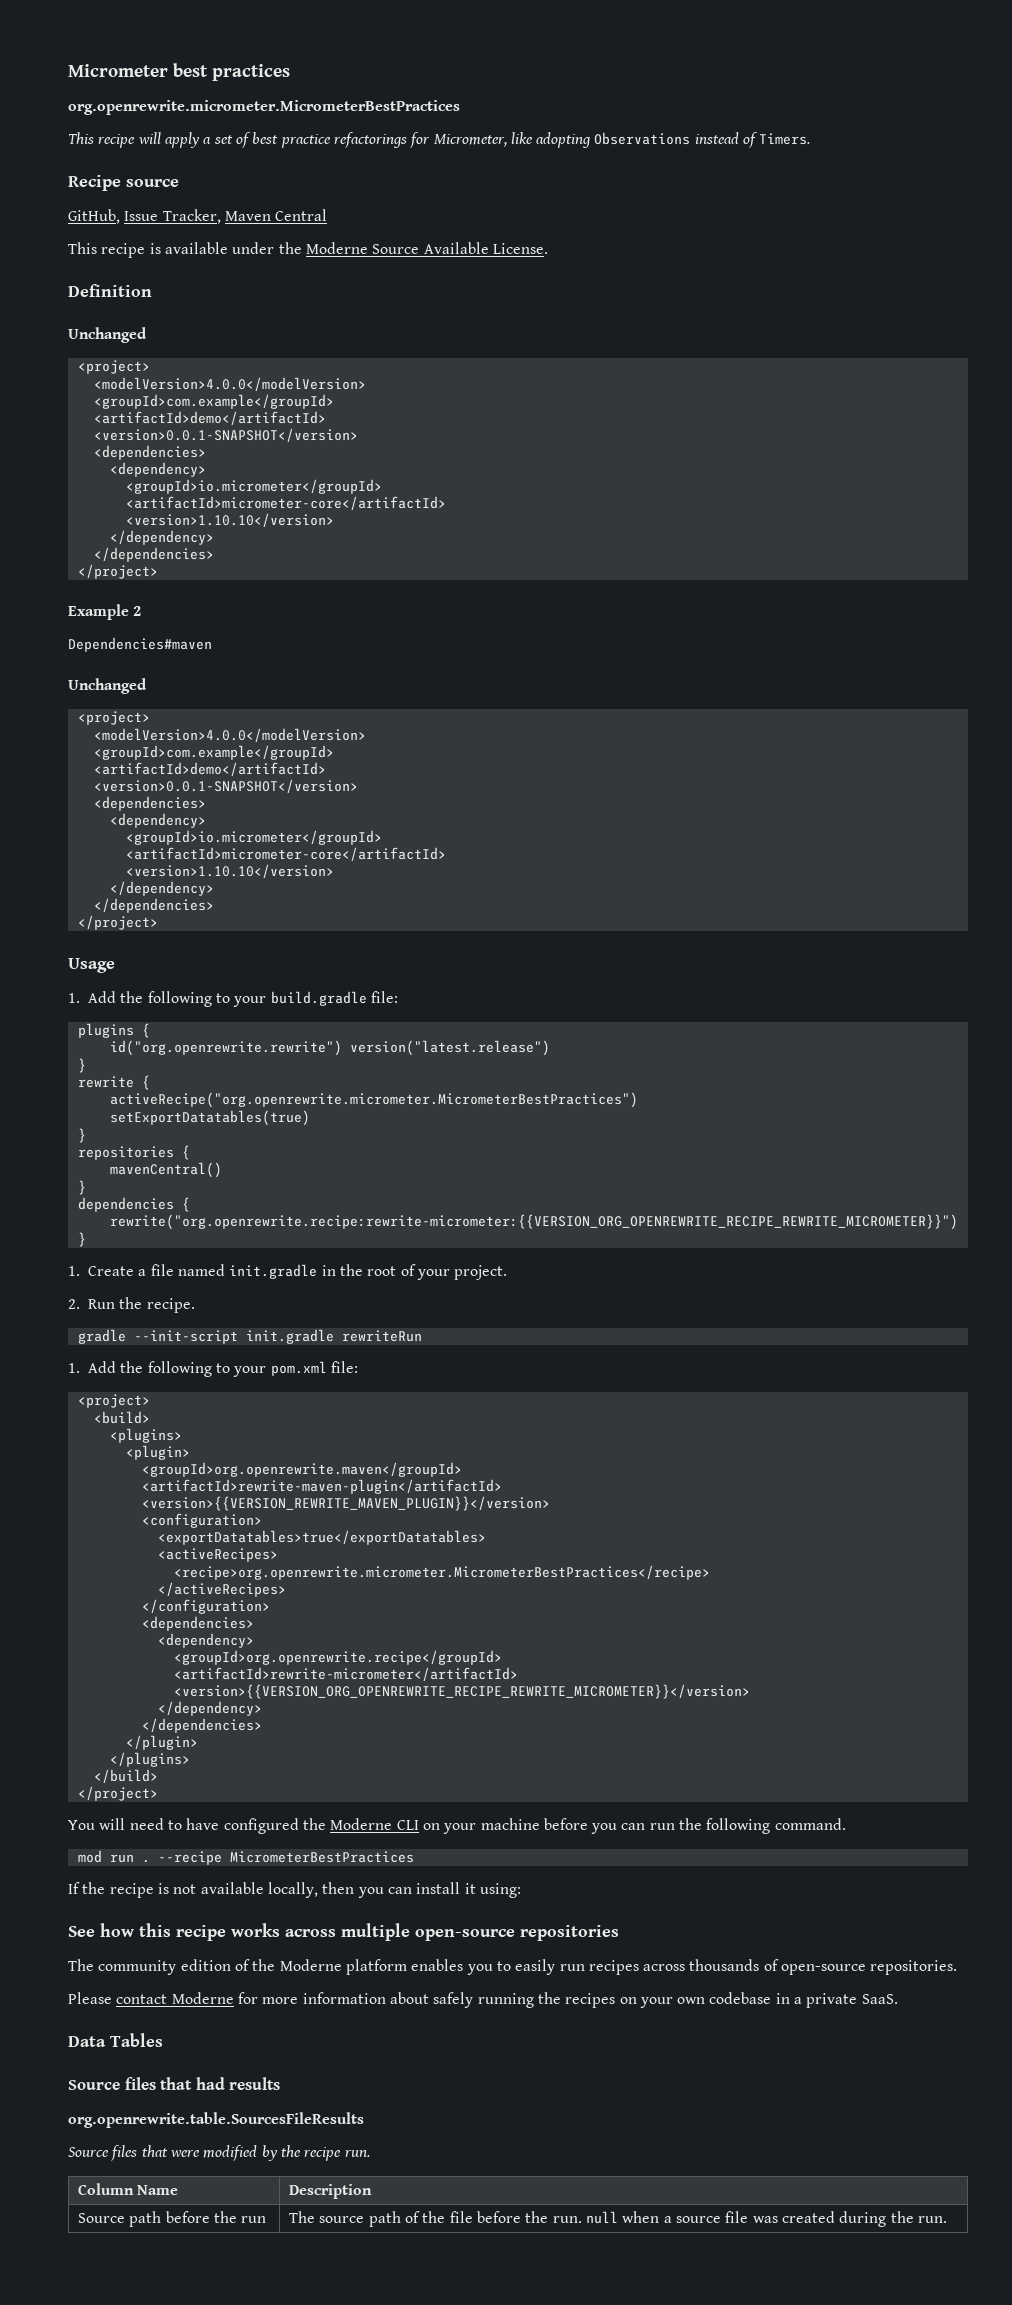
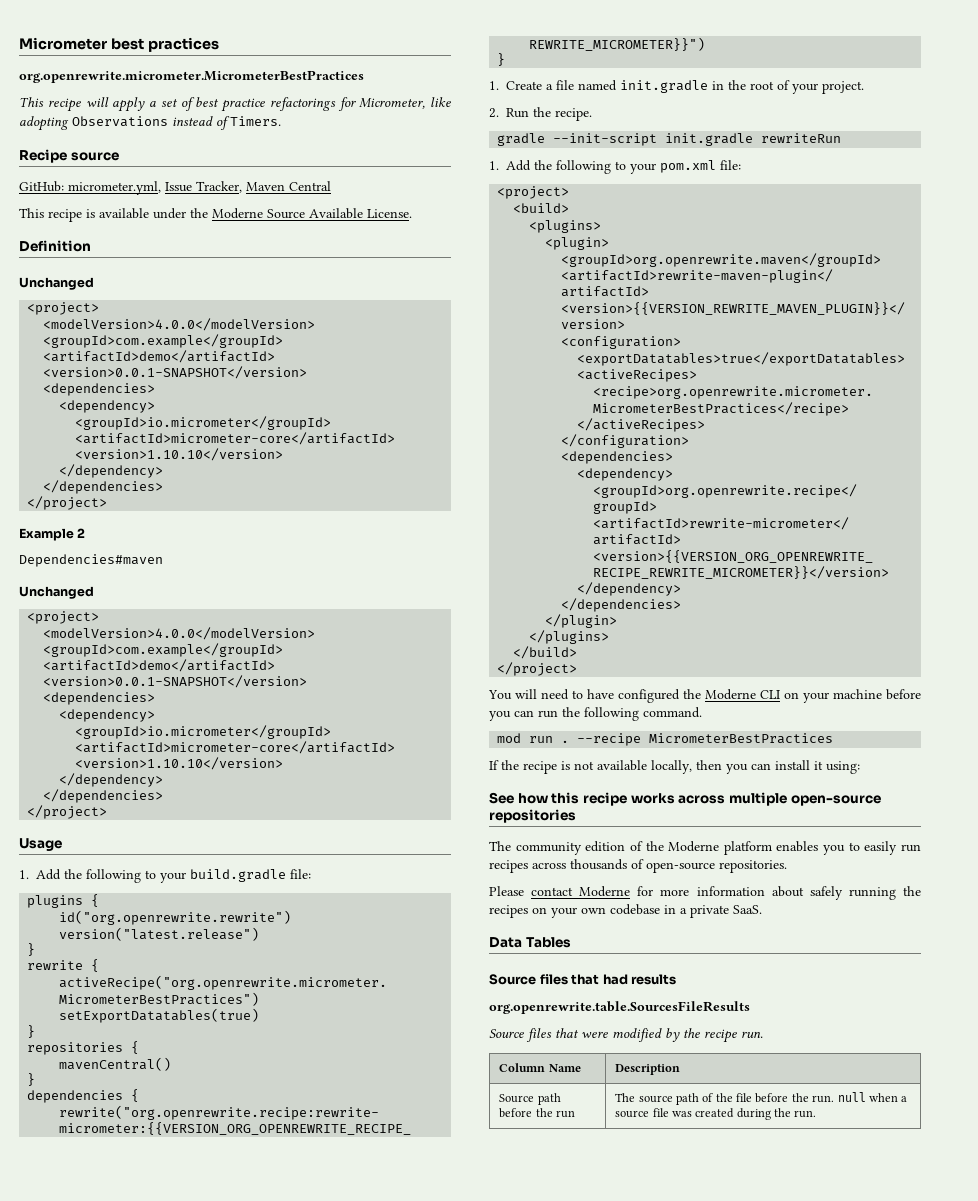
[68,209,120,224] GitHub, -> [19,181,161,195] GitHub: micrometer.yml,

